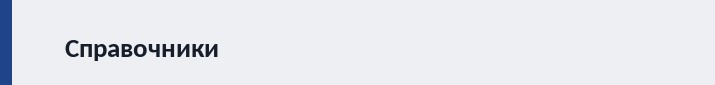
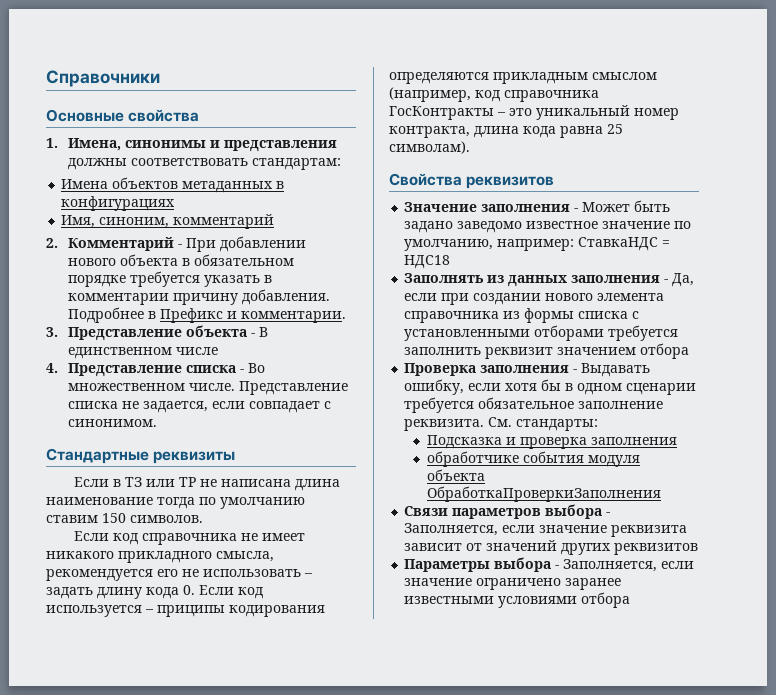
(219, 50) none -> [46,109,200,122] [46,138,338,152] [68,158,342,170] [61,177,285,193] [61,196,176,211] [61,214,275,229] [46,236,307,252] [68,254,295,266] [68,271,273,287] [68,289,331,305] [68,307,347,323] [46,325,269,341] [68,347,219,359] [46,363,266,377] [68,381,349,395] [68,401,332,413] [68,419,158,427] [46,448,236,464] [73,477,340,491] [46,497,305,509] [46,513,203,523] [73,531,305,545] [46,551,274,563] [46,569,313,581] [46,585,263,599] [46,605,325,617] [389,72,657,84] [389,87,599,102] [389,105,679,120] [389,124,623,138] [389,141,470,154] [389,173,555,189] [404,200,671,212] [404,221,692,233] [404,237,671,251] [404,255,451,269] [404,273,695,287] [404,293,665,305] [404,308,640,323] [404,325,679,341] [404,343,690,359] [404,363,651,377] [404,379,697,395] [404,397,664,413] [404,417,599,431] [426,435,677,449] [426,451,640,467] [426,469,485,481] [426,486,661,502] [404,504,611,519] [404,523,688,537] [404,540,699,555] [404,557,695,572] [404,578,622,590] [404,592,631,608] // Основные свойства // 1. Имена, синонимы и представления должны соответствовать стандартам: // Имена объектов метаданных в конфигурациях // Имя, синоним, комментарий // 2. Комментарий - При добавлении нового объекта в обязательном порядке требуется указать в комментарии причину добавления. Подробнее в Префикс и комментарии. // 3. Представление объекта - В единственном числе // 4. Представление списка - Во множественном числе. Представление списка не задается, если совпадает с синонимом. // Стандартные реквизиты // Если в ТЗ или ТР не написана длина наименование тогда по умолчанию ставим 150 символов. // Если код справочника не имеет никакого прикладного смысла, рекомендуется его не использовать – задать длину кода 0. Если код используется – приципы кодирования определяются прикладным смыслом (например, код справочника ГосКонтракты – это уникальный номер контракта, длина кода равна 25 символам). // Свойства реквизитов // Значение заполнения - Может быть задано заведомо известное значение по умолчанию, например: СтавкаНДС = НДС18 // Заполнять из данных заполнения - Да, если при создании нового элемента справочника из формы списка с установленными отборами требуется заполнить реквизит значением отбора // Проверка заполнения - Выдавать ошибку, если хотя бы в одном сценарии требуется обязательное заполнение реквизита. См. стандарты: // Подсказка и проверка заполнения // обработчике события модуля объекта ОбработкаПроверкиЗаполнения // Связи параметров выбора - Заполняется, если значение реквизита зависит от значений других реквизитов // Параметры выбора - Заполняется, если значение ограничено заранее известными условиями отбора

